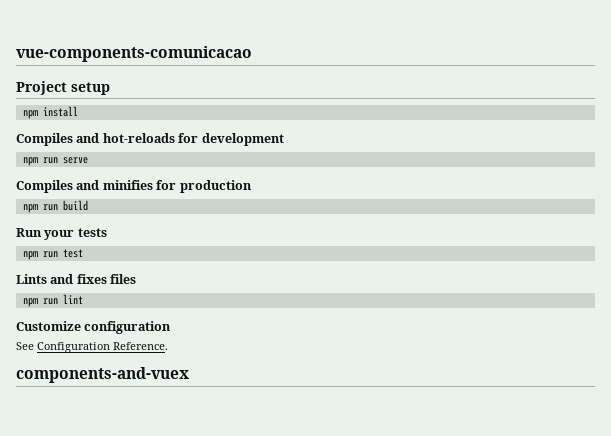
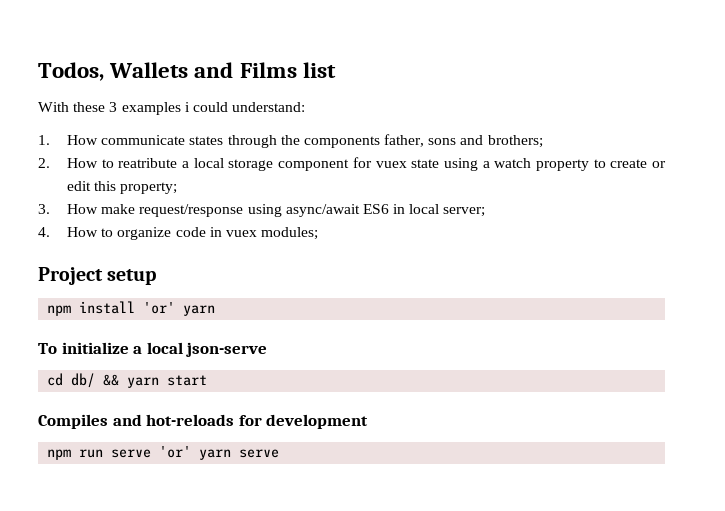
[16,46,252,62] [16,81,110,95] [22,106,78,119] vue-components-comunicacao // Project setup // npm install -> [38,62,336,81] [38,102,306,115] [38,134,543,148] [38,157,666,171] [66,181,178,194] [38,204,486,217] [38,227,319,240] [38,267,157,285] [47,301,216,316] [38,342,268,357] [47,373,208,388] Todos, Wallets and Films list // With these 3 examples i could understand: // 1. How communicate states through the components father, sons and brothers; // 2. How to reatribute a local storage component for vuex state using a watch property to create or edit this property; // 3. How make request/response using async/await ES6 in local server; // 4. How to organize code in vuex modules; // Project setup // npm install 'or' yarn // To initialize a local json-serve // cd db/ && yarn start
[16,180,252,193] [22,200,88,213] [16,228,107,240] [22,249,83,260] [16,274,137,284] [22,294,83,307] [16,321,172,334] [16,342,168,353] [16,367,189,383] // Compiles and minifies for production // npm run build // Run your tests // npm run test // Lints and fixes files // npm run lint // Customize configuration // See Configuration Reference. // components-and-vuex -> [159,446,280,460] 'or' yarn serve

